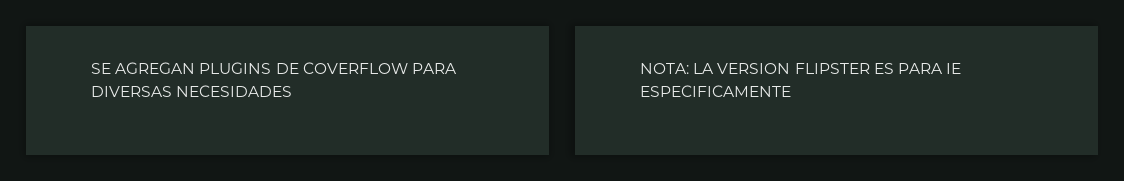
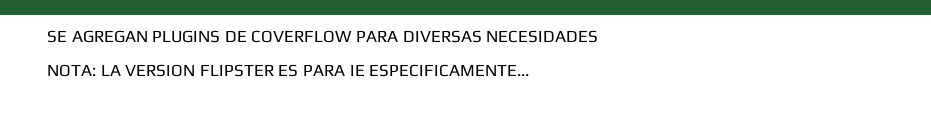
[640,85,791,97] ESPECIFICAMENTE -> [369,64,530,77] ESPECIFICAMENTE...

